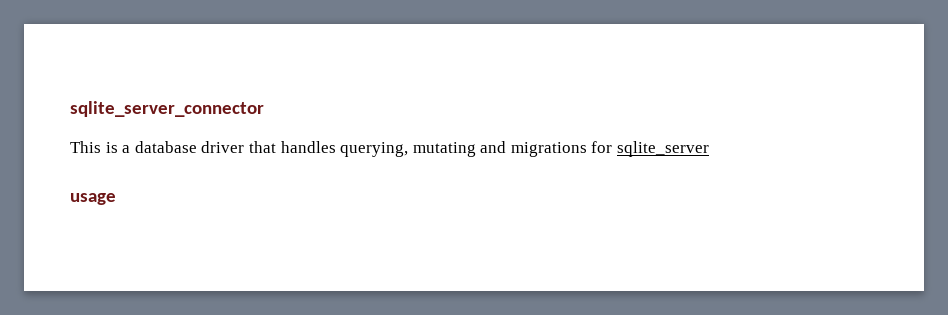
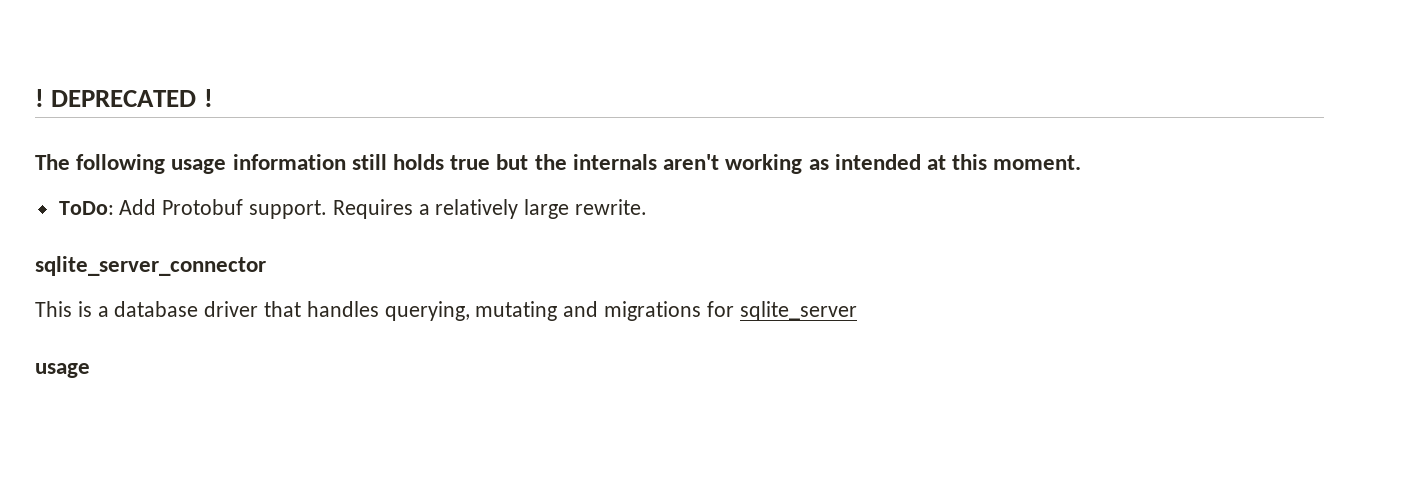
(70, 109) none -> [35,89,213,107] [35,154,1082,174] [58,199,648,219] ! DEPRECATED ! // The following usage information still holds true but the internals aren't working as intended at this moment. // ToDo: Add Protobuf support. Requires a relatively large rewrite. //

